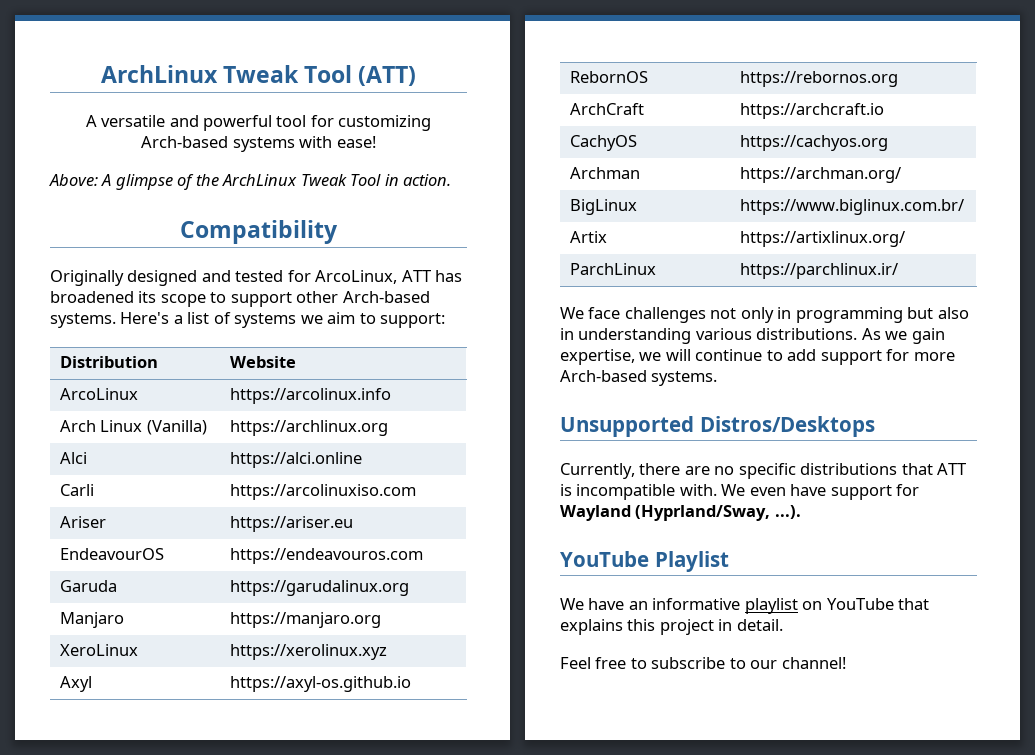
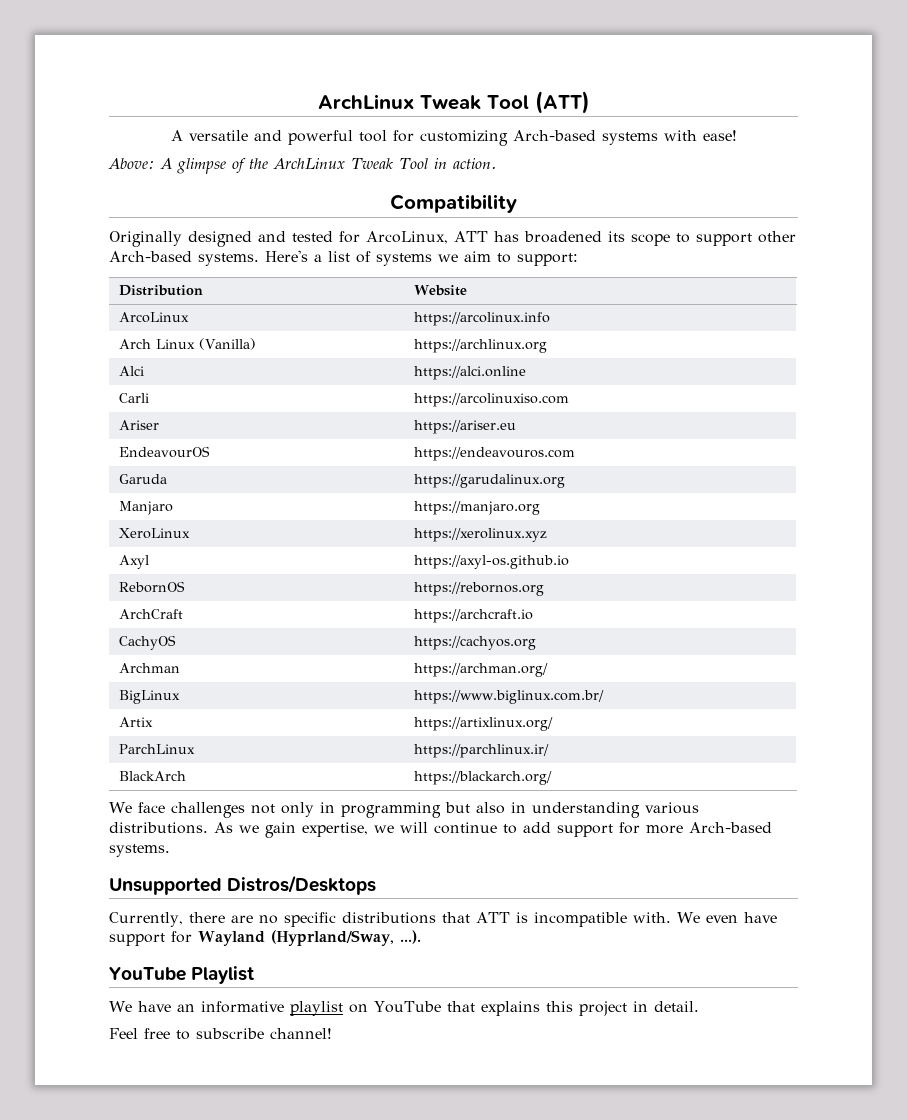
(898, 271) none -> [118,771,186,781] [413,771,552,785] // BlackArch | https://blackarch.org/
[729,658,778,669] to our -> (264, 1033) none

